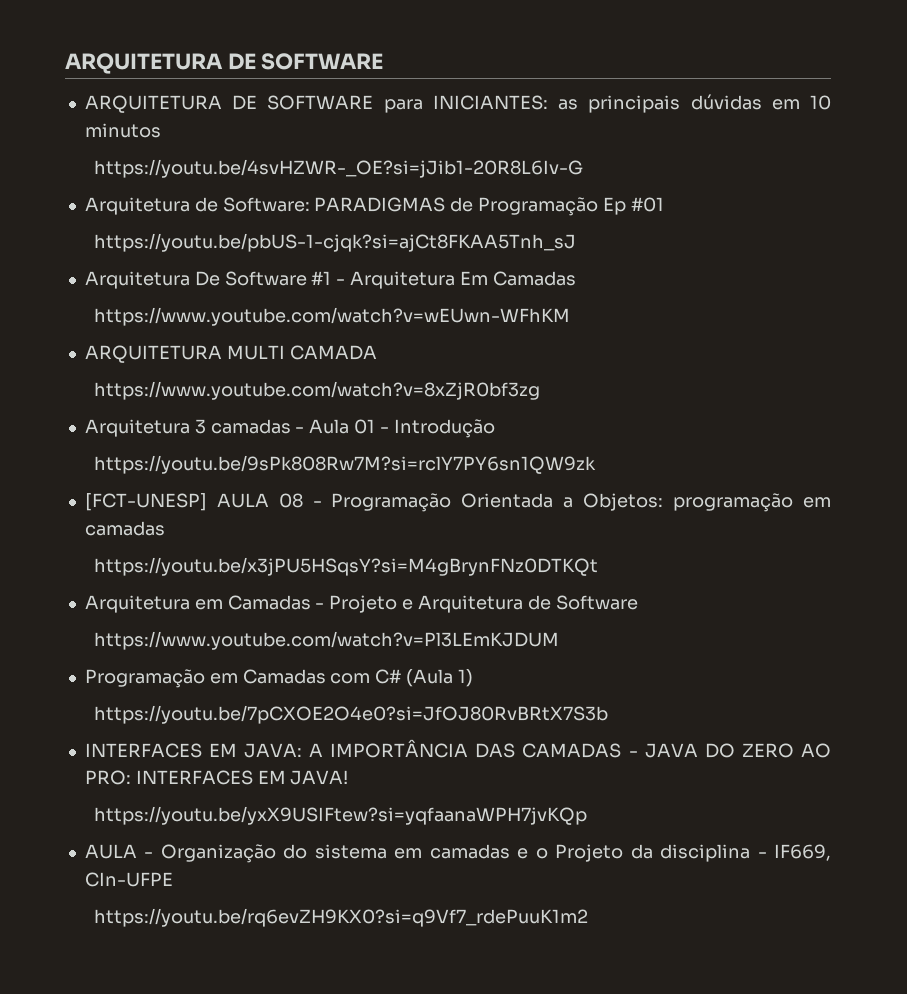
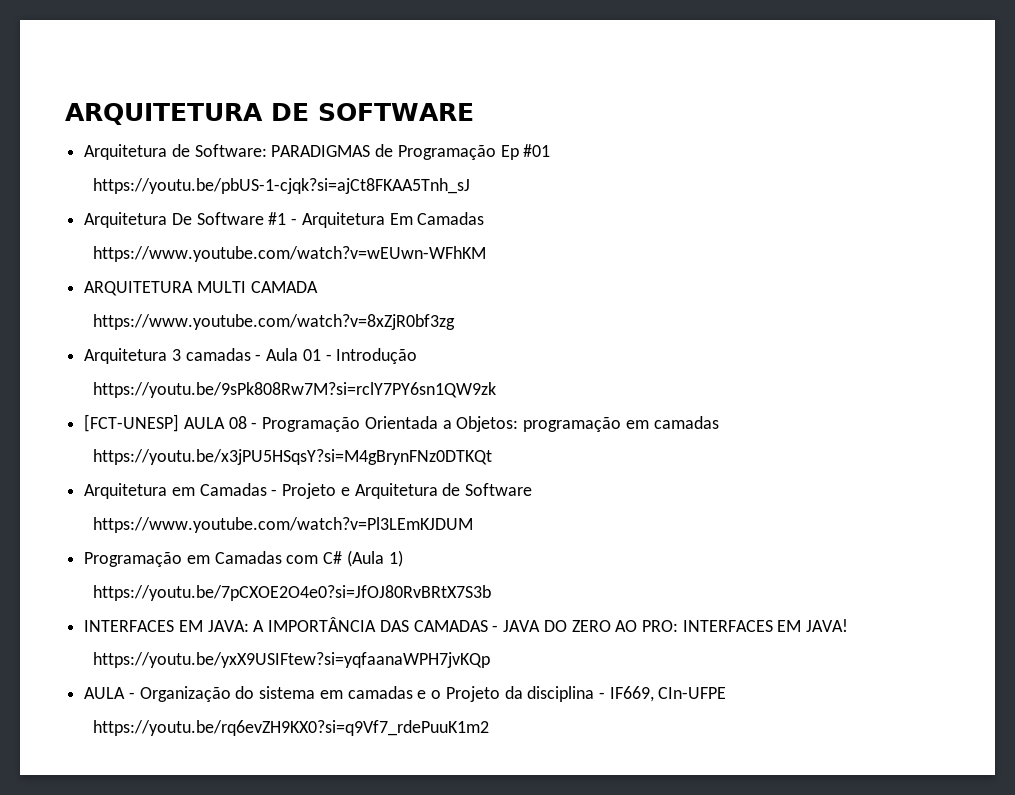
[65,53,384,74] [84,94,831,113] [84,123,161,138] [93,159,583,178] ARQUITETURA DE SOFTWARE // ARQUITETURA DE SOFTWARE para INICIANTES: as principais dúvidas em 10 minutos // https://youtu.be/4svHZWR-_OE?si=jJib1-20R8L6Iv-G -> [65,103,474,125] ARQUITETURA DE SOFTWARE

